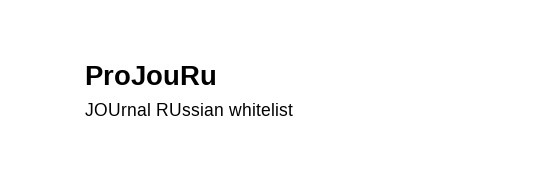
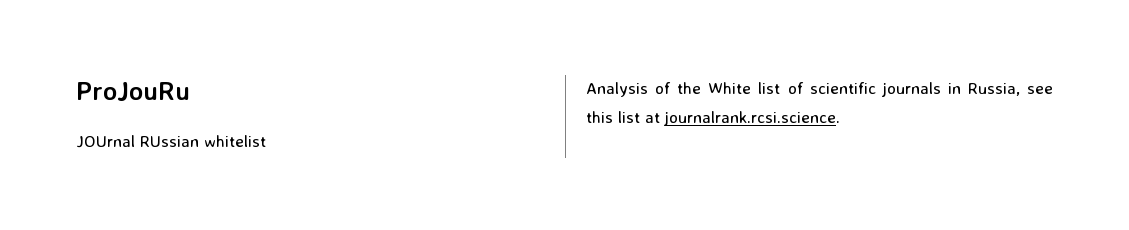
(293, 109) none -> [586,82,1053,97] [586,111,840,126] // Analysis of the White list of scientific journals in Russia, see this list at journalrank.rcsi.science.

